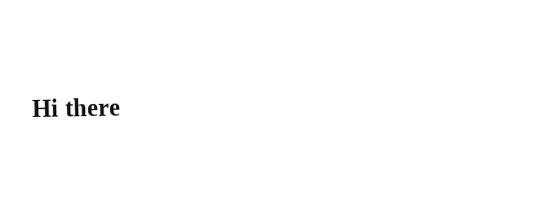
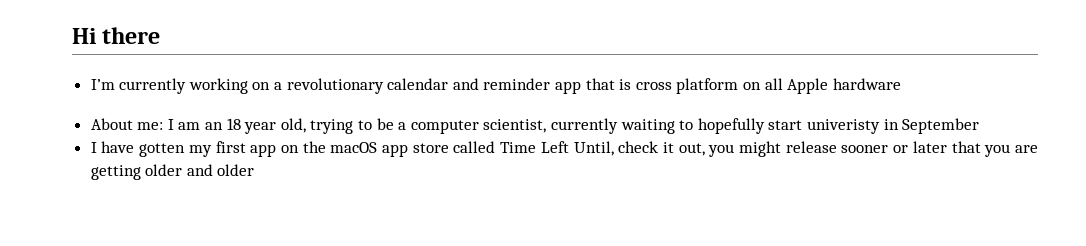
(121, 107) none -> [90,78,901,94] [90,118,980,134] [90,141,1038,157] [90,164,255,180] // I’m currently working on a revolutionary calendar and reminder app that is cross platform on all Apple hardware // About me: I am an 18 year old, trying to be a computer scientist, currently waiting to hopefully start univeristy in September // I have gotten my first app on the macOS app store called Time Left Until, check it out, you might release sooner or later that you are getting older and older

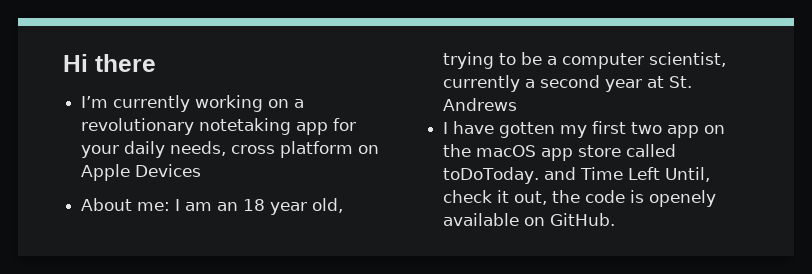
[387,78,901,94] calendar and reminder app that is cross platform on all Apple hardware -> [199,118,357,135] [81,141,380,158] [81,164,202,181] notetaking app for your daily needs, cross platform on Apple Devices
[620,118,980,134] waiting to hopefully start univeristy in September -> [525,75,693,92] [443,98,518,111] a second year at St. Andrews
(246, 147) none -> [631,122,663,134] two
(496, 147) none -> [443,167,577,184] toDoToday. and
[708,141,1038,157] [90,164,255,180] you might release sooner or later that you are getting older and older -> [552,190,717,207] [443,213,616,226] the code is openely available on GitHub.

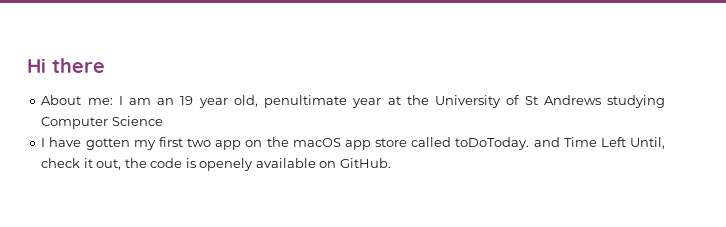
[81,95,305,112] [81,118,357,135] [81,141,380,158] [81,164,202,181] // I’m currently working on a revolutionary notetaking app for your daily needs, cross platform on Apple Devices -> (105, 65) none
[243,199,266,211] 18 -> [180,96,194,105] 19
[443,52,727,69] [443,75,693,92] [443,98,518,111] trying to be a computer scientist, currently a second year at St. Andrews -> [264,95,666,108] [41,116,163,129] penultimate year at the University of St Andrews studying Computer Science

